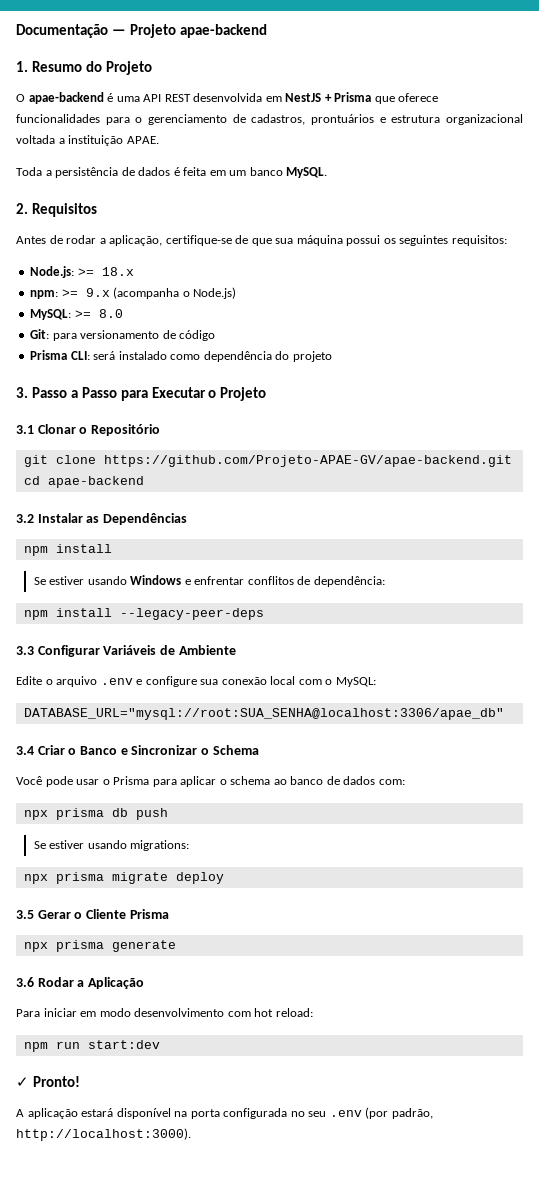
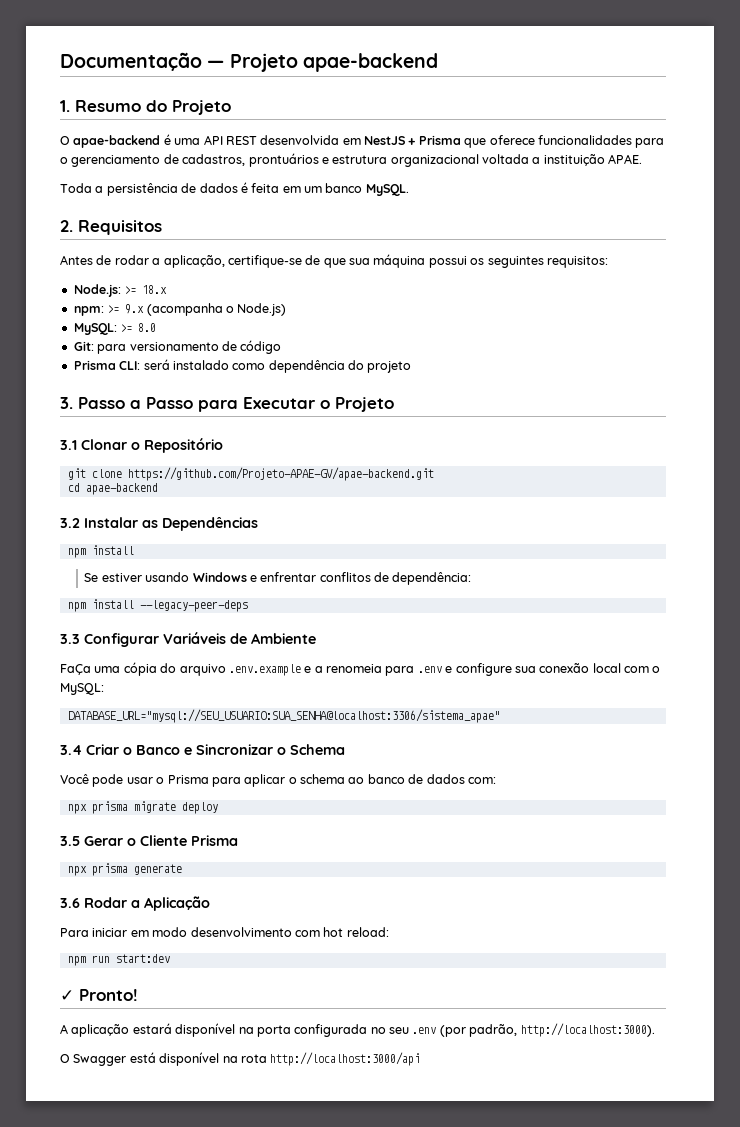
[16,676,98,687] Edite o arquivo -> [60,662,415,676] FaÇa uma cópia do arquivo .env.example e a renomeia para
[23,708,504,720] DATABASE_URL="mysql://root:SUA_SENHA@localhost:3306/apae_db" -> [67,709,500,723] DATABASE_URL="mysql://SEU_USUARIO:SUA_SENHA@localhost:3306/sistema_apae"
[23,808,168,820] [33,840,190,851] // npx prisma db push // Se estiver usando migrations: -> (496, 780) none
(191, 1134) none -> [60,1052,421,1066] // O Swagger está disponível na rota http://localhost:3000/api

